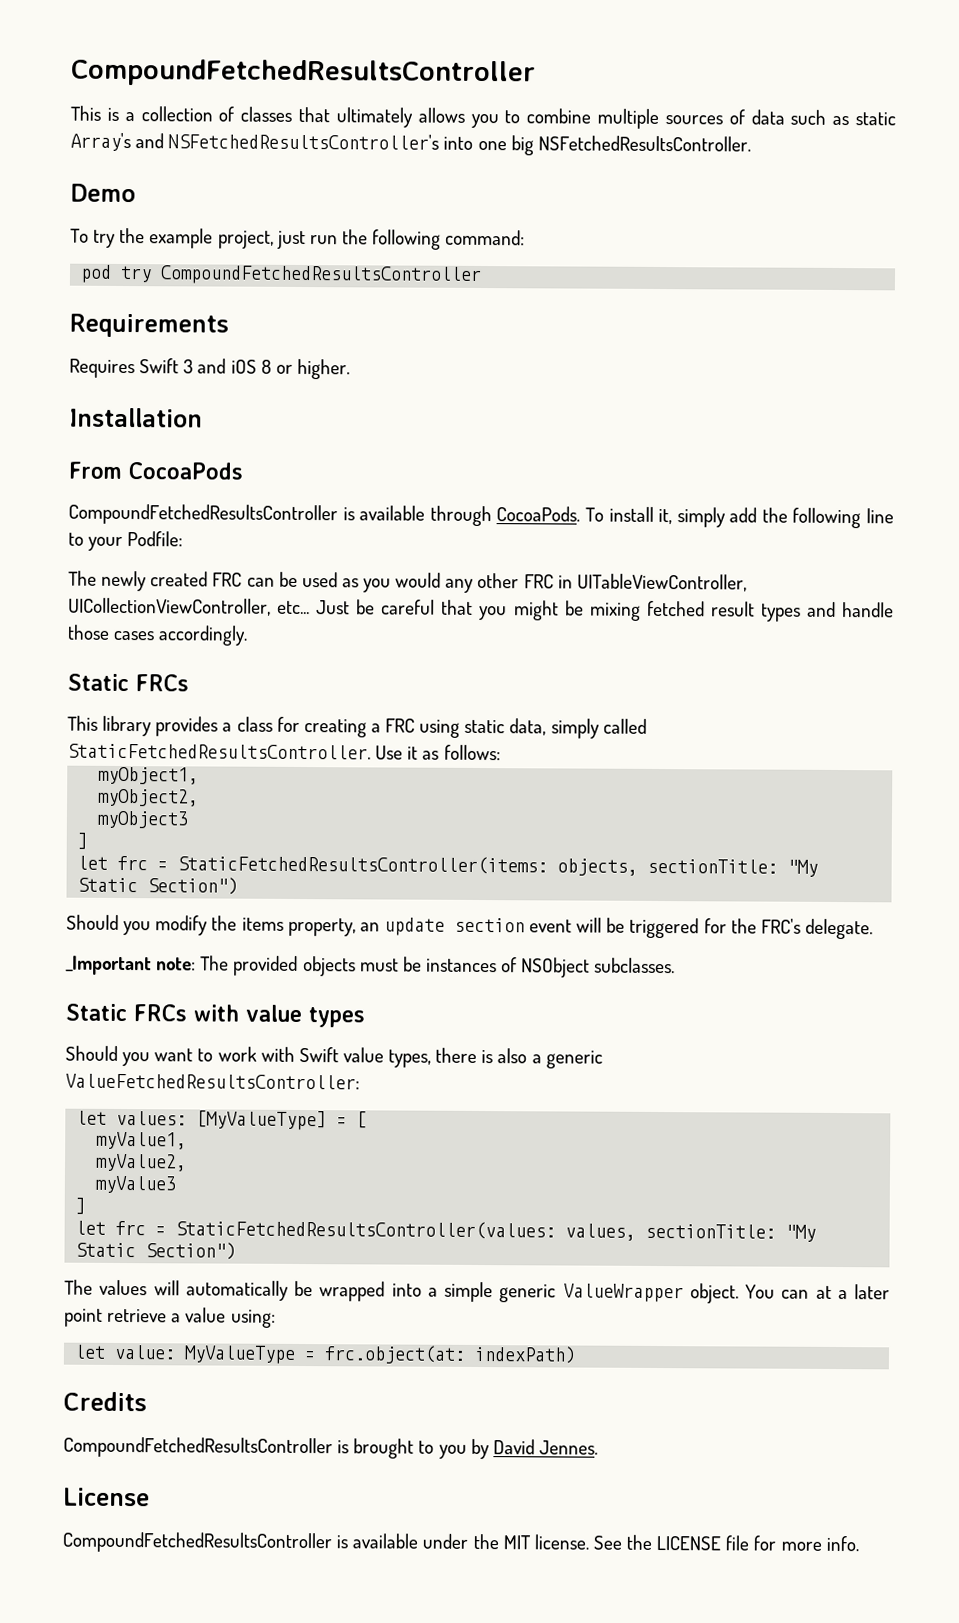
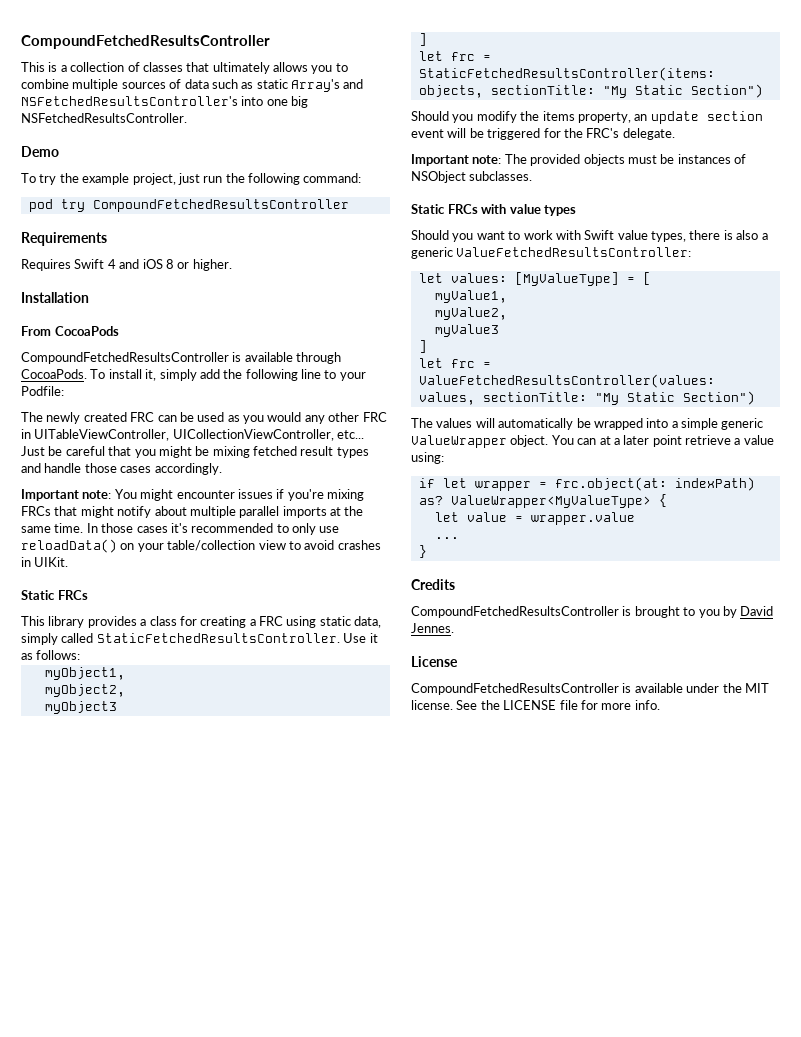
[183,359,194,374] 3 -> [107,259,116,269] 4
(249, 635) none -> [21,489,364,501] [21,506,364,518] [21,523,340,535] [21,539,381,553] [21,557,69,567] // Important note: You might encounter issues if you're mixing FRCs that might notify about multiple parallel imports at the same time. In those cases it's recommended to only use reloadData() on your table/collection view to avoid crashes in UIKit.
[65,955,152,976] _Important -> [411,154,469,166] Important
[175,1220,557,1240] StaticFetchedResultsController(values: -> [418,374,715,388] ValueFetchedResultsController(values:
[74,1344,297,1364] let value: MyValueType -> [418,478,531,491] if let wrapper
(577, 1354) none -> [418,494,667,508] [434,512,635,525] [434,537,459,539] [418,545,427,558] as? ValueWrapper<MyValueType> { // let value = wrapper.value // ... // }

